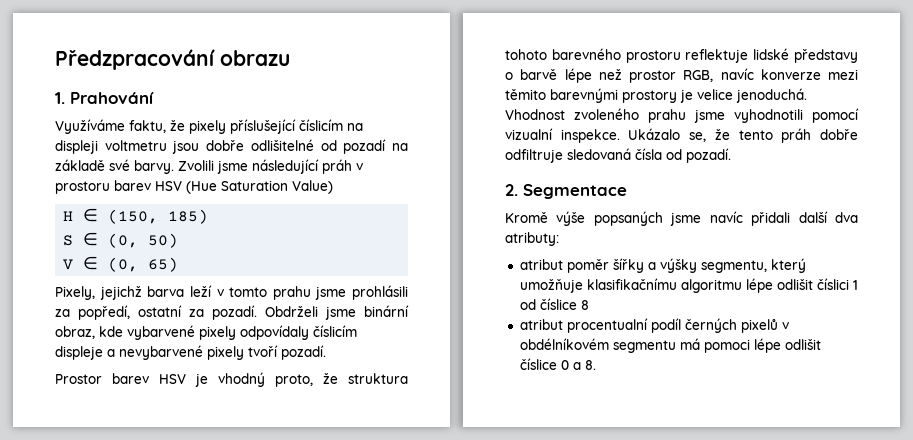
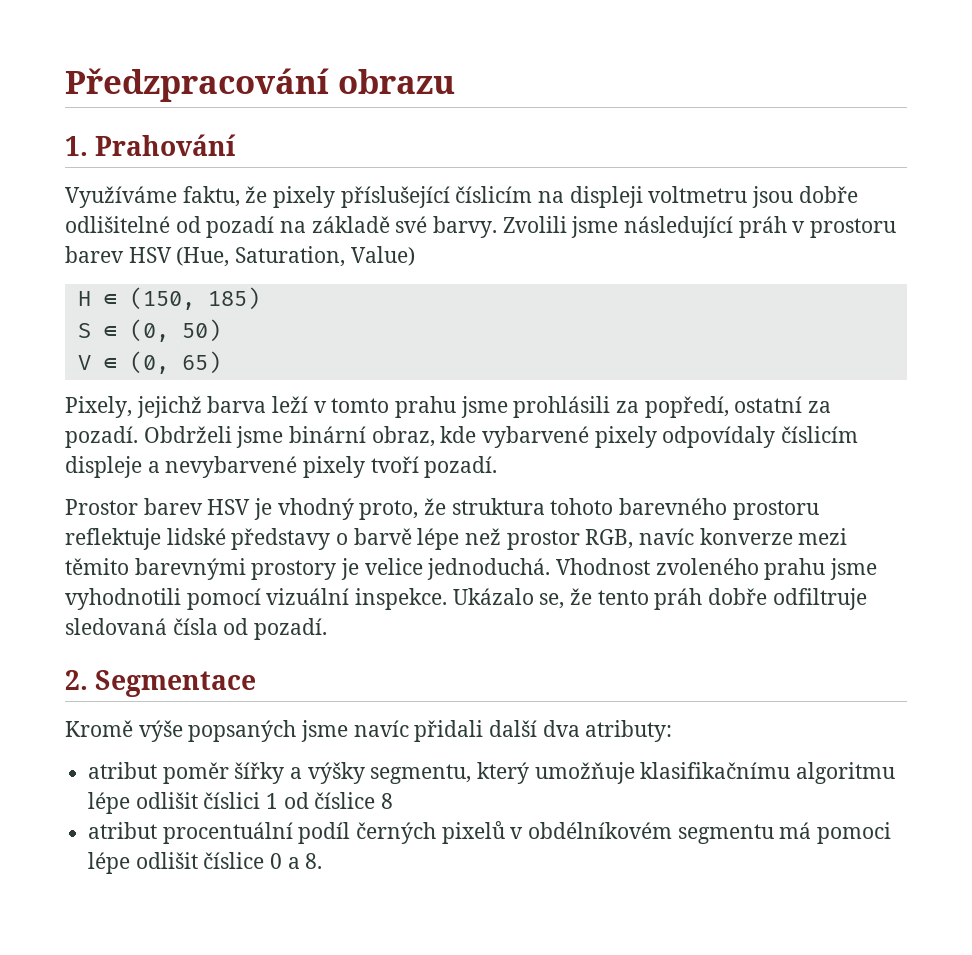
[186,180,288,194] (Hue Saturation -> [176,246,346,267] (Hue, Saturation,
[736,88,807,103] jenoduchá. -> [427,558,551,580] jednoduchá.
[505,128,553,140] vizualní -> [266,588,350,605] vizuální
[566,318,648,333] procentualní -> [162,822,293,844] procentuální

